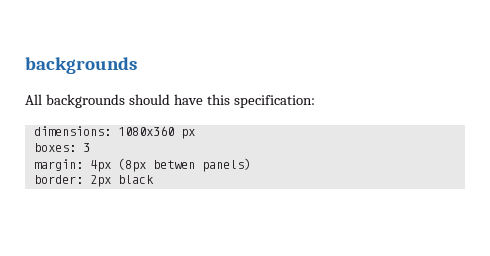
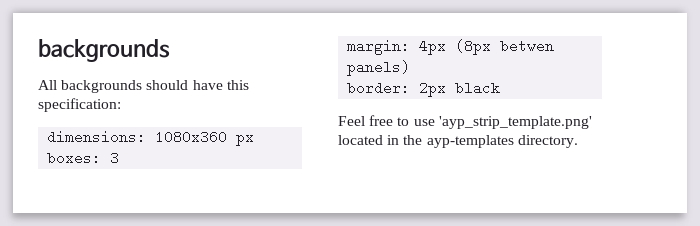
(154, 179) none -> [338,115,592,129] [338,135,578,148] // Feel free to use 'ayp_strip_template.png' located in the ayp-templates directory.

